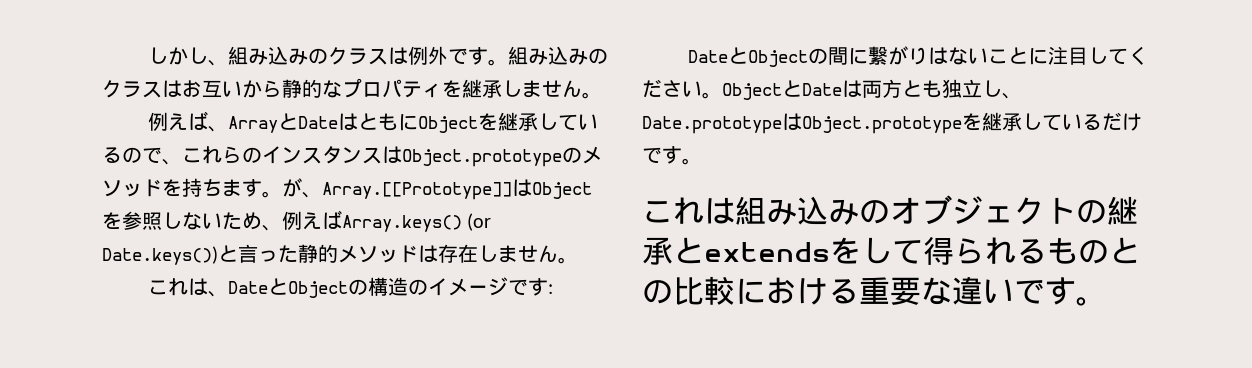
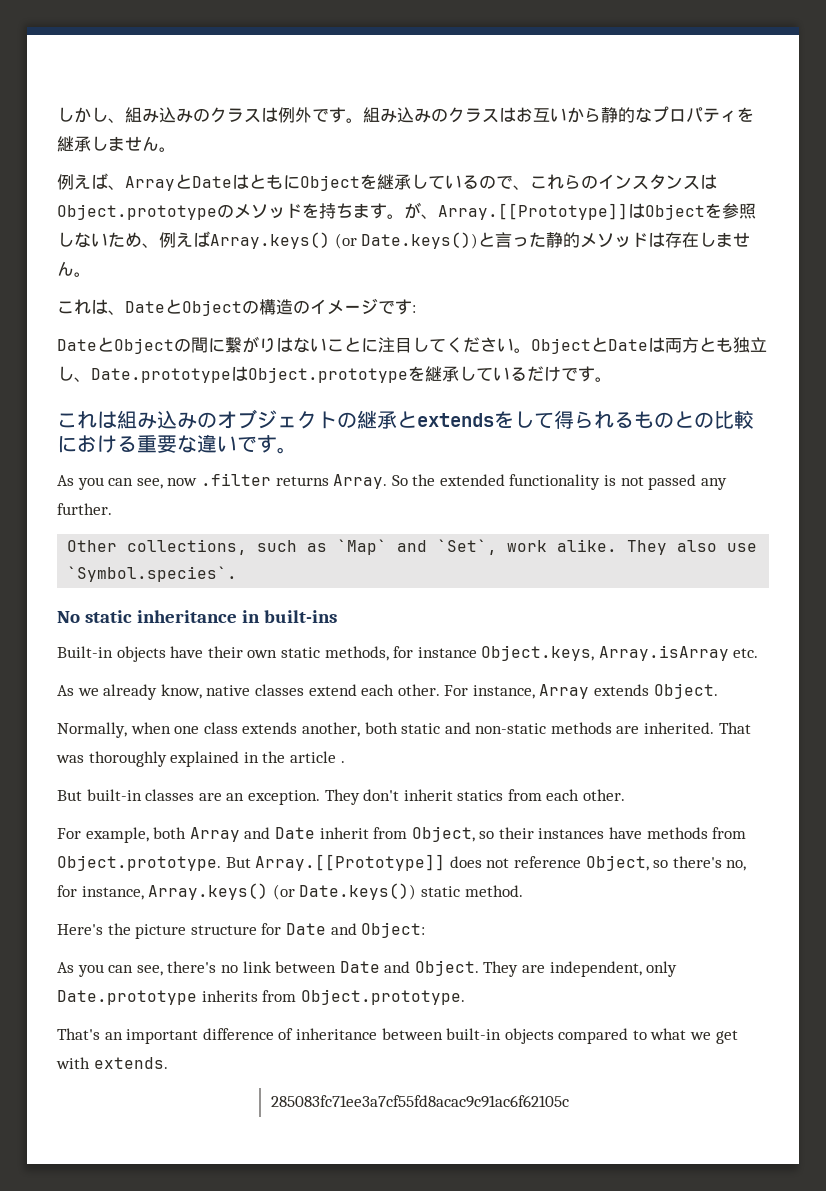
(1107, 301) none -> [57,473,727,490] [57,503,112,515] [67,539,758,555] [67,566,238,582] [57,610,337,623] [57,645,759,662] [57,683,718,700] [57,722,751,738] [56,751,345,767] [57,789,626,805] [57,826,747,843] [57,854,747,871] [57,883,523,900] [57,922,426,939] [57,960,678,977] [57,989,465,1005] [57,1028,738,1044] [56,1057,168,1069] [270,1095,569,1108] // As you can see, now .filter returns Array. So the extended functionality is not passed any further. // Other collections, such as `Map` and `Set`, work alike. They also use `Symbol.species`. // No static inheritance in built-ins // Built-in objects have their own static methods, for instance Object.keys, Array.isArray etc. // As we already know, native classes extend each other. For instance, Array extends Object. // Normally, when one class extends another, both static and non-static methods are inherited. That was thoroughly explained in the article . // But built-in classes are an exception. They don't inherit statics from each other. // For example, both Array and Date inherit from Object, so their instances have methods from Object.prototype. But Array.[[Prototype]] does not reference Object, so there's no, for instance, Array.keys() (or Date.keys()) static method. // Here's the picture structure for Date and Object: // As you can see, there's no link between Date and Object. They are independent, only Date.prototype inherits from Object.prototype. // That's an important difference of inheritance between built-in objects compared to what we get with extends. // 285083fc71ee3a7cf55fd8acac9c91ac6f62105c

